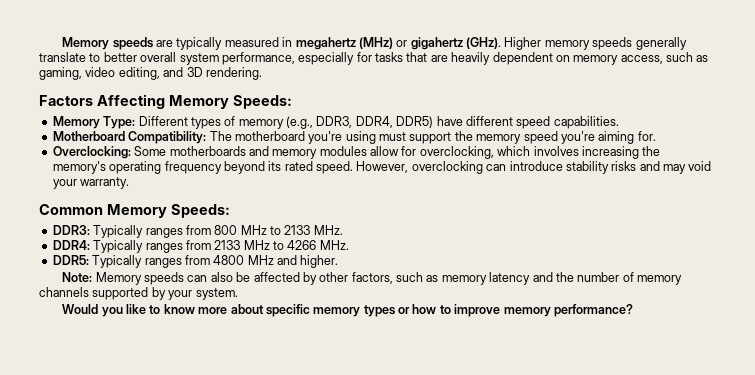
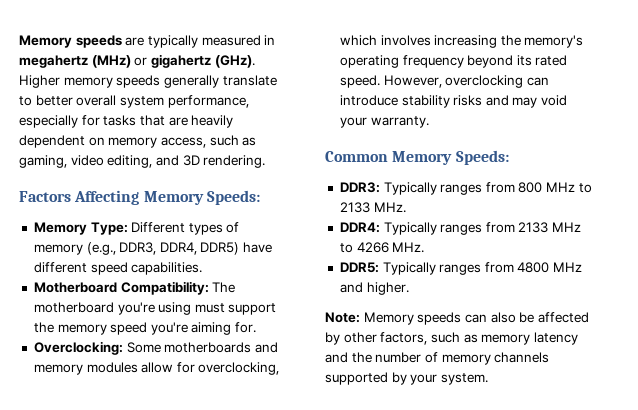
[62,304,633,317] // Would you like to know more about specific memory types or how to improve memory performance? -> (488, 379) none

